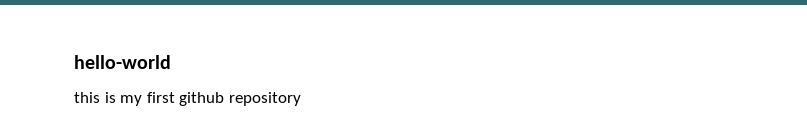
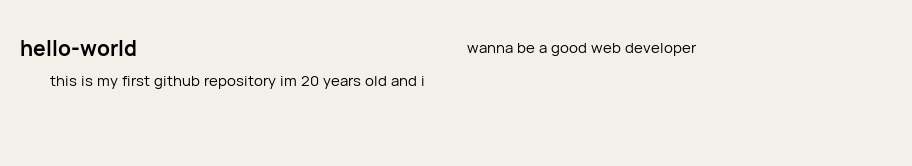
(301, 99) none -> [279,76,426,89] [467,43,698,56] im 20 years old and i wanna be a good web developer

